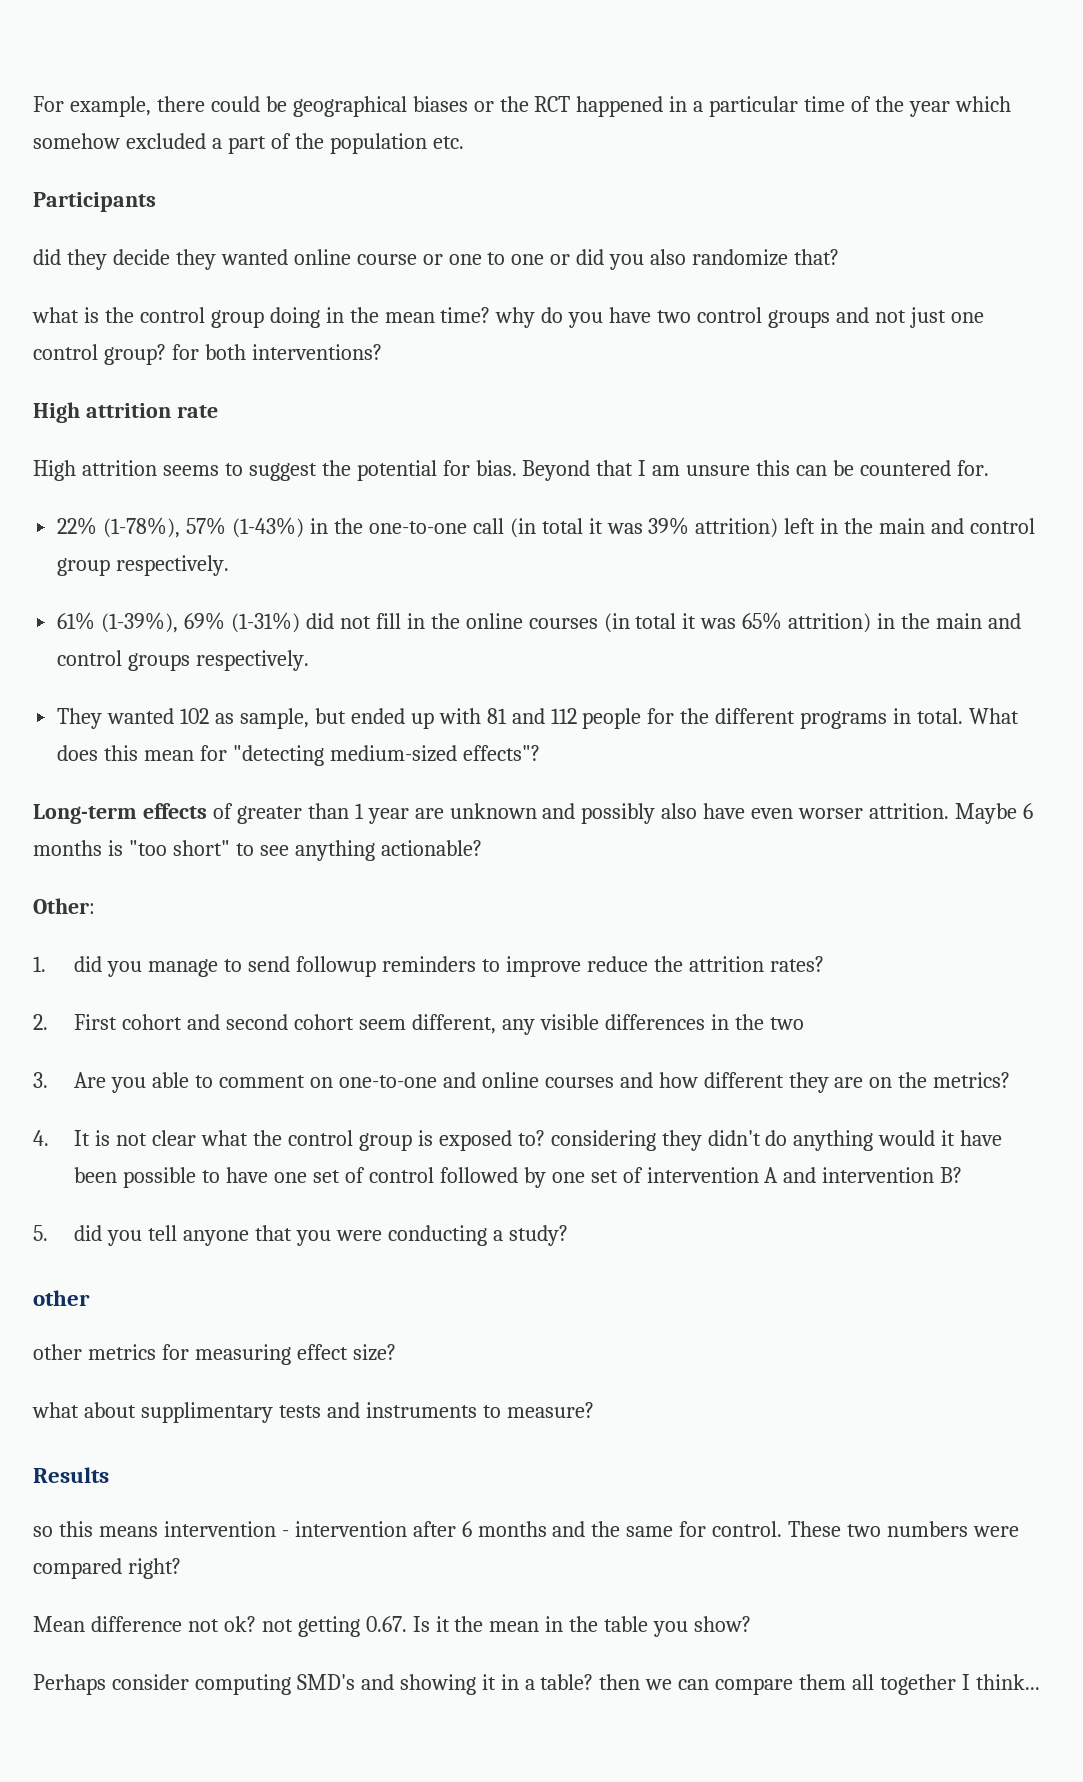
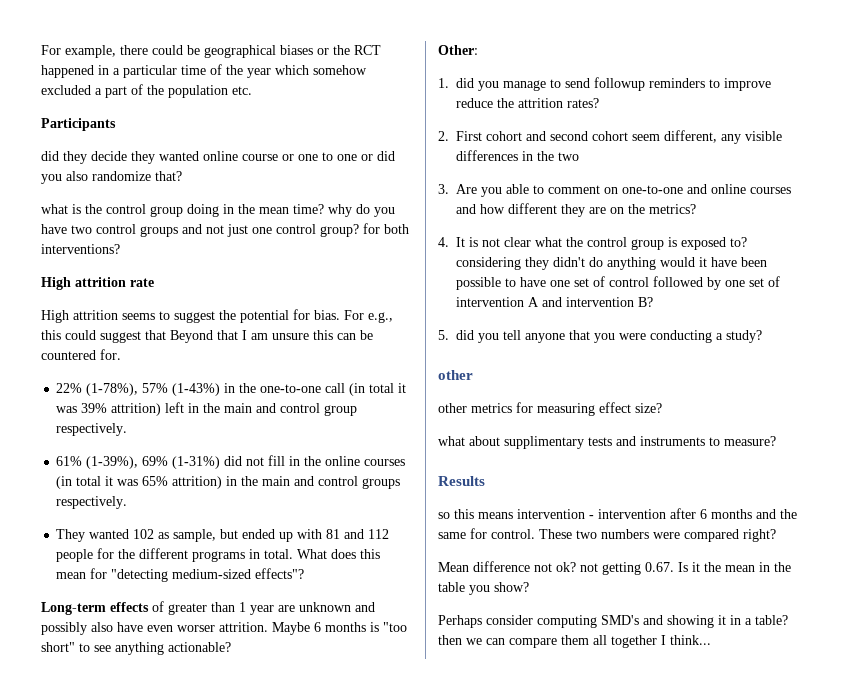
(517, 468) none -> [344,310,393,323] [41,330,166,343] For e.g., this could suggest that

